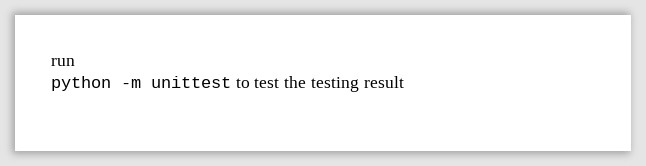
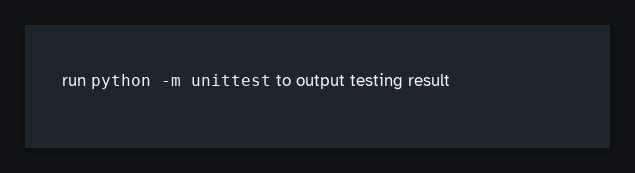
(75, 62) // -> (86, 81) none
[254,76,307,88] test the -> [296,75,345,89] output

